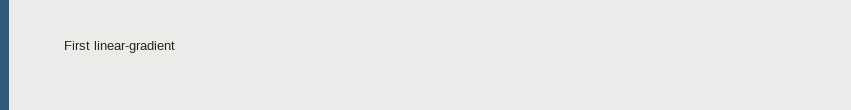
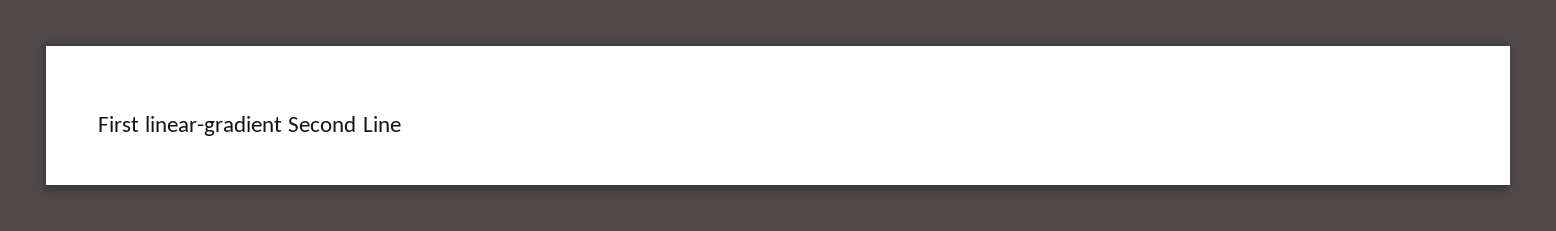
(175, 47) none -> [288,116,401,132] Second Line

